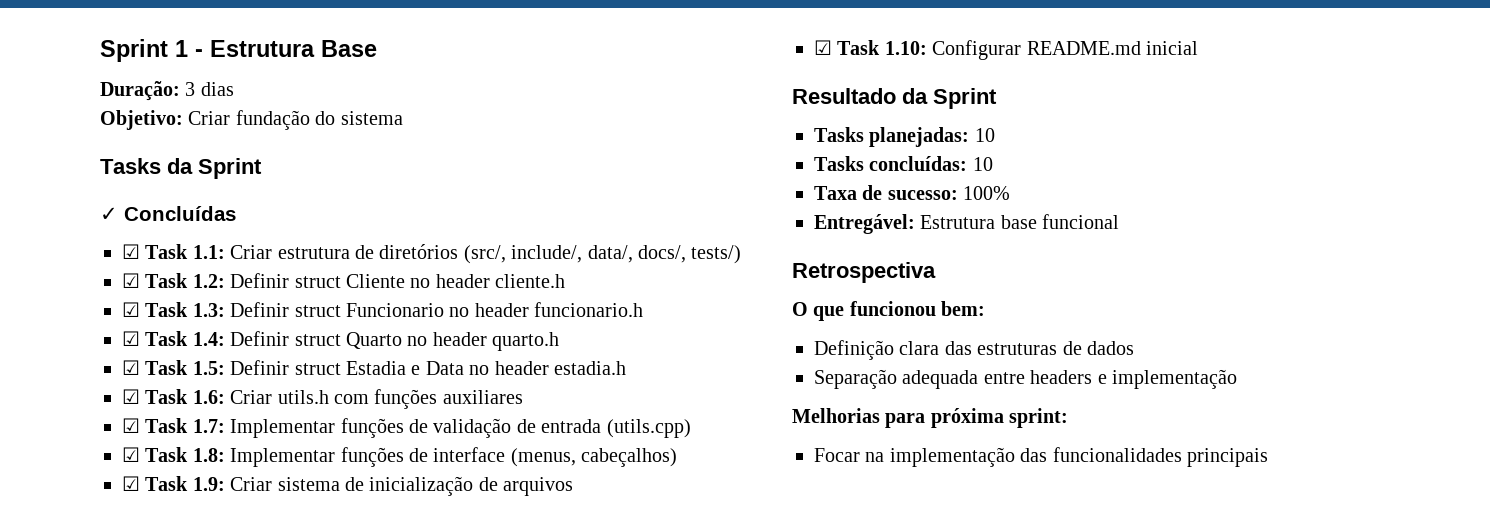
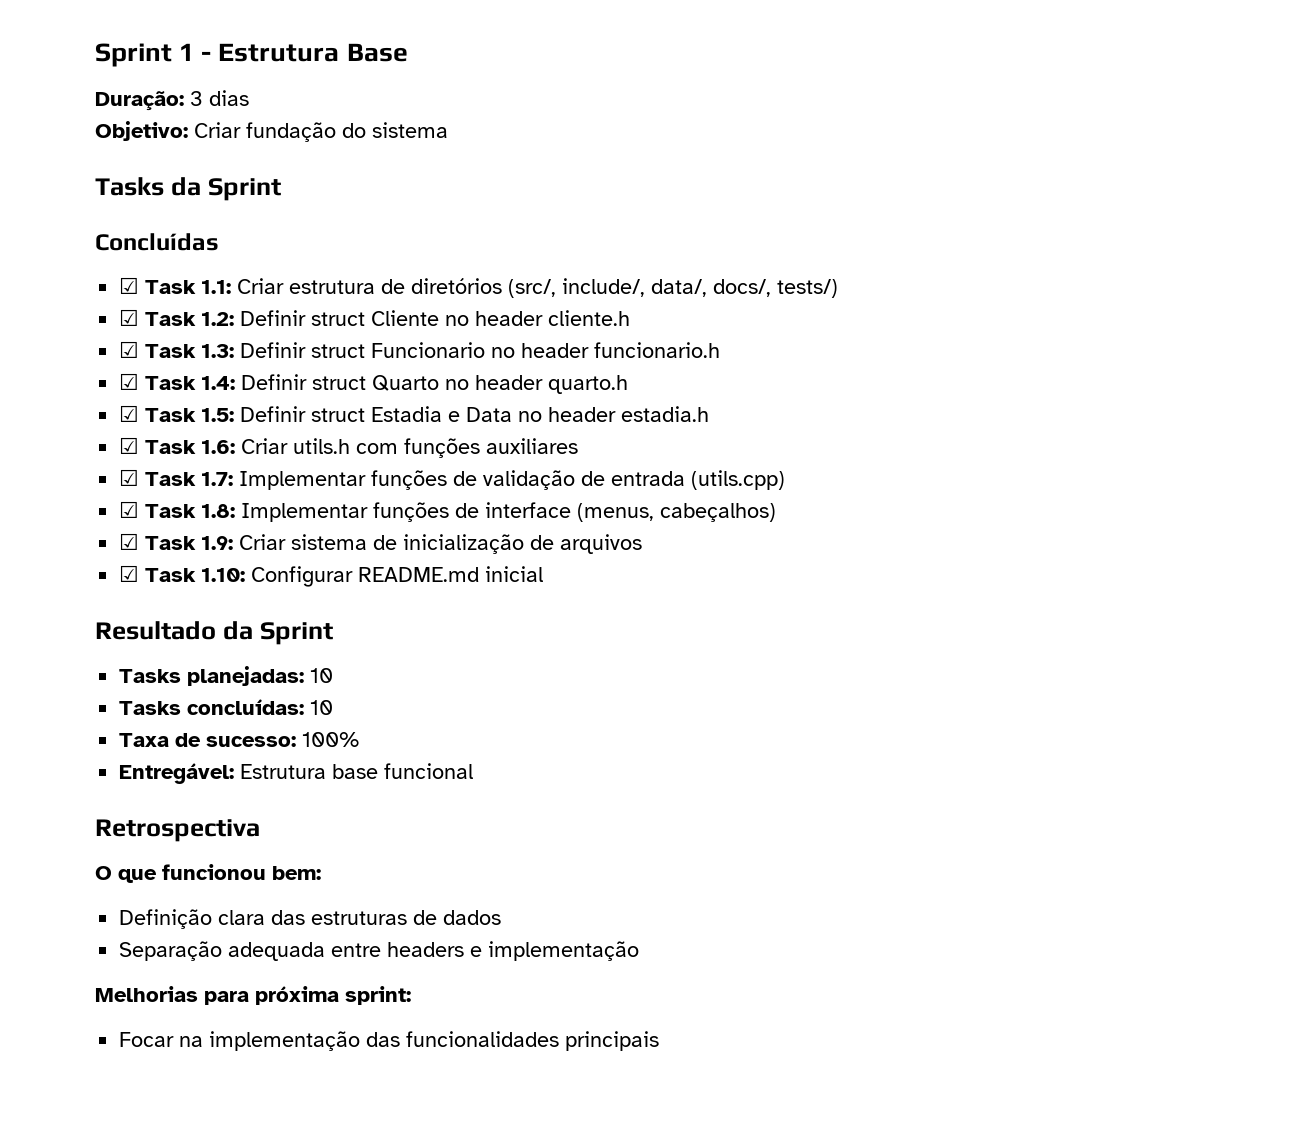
[100,207,118,221] ✓ -> (281, 189) none

